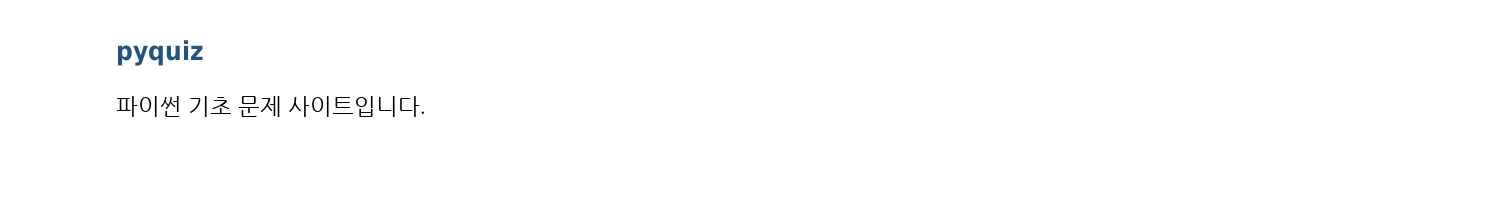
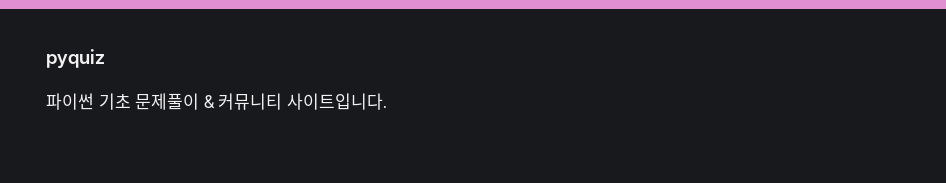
[238,96,283,117] 문제 -> [135,93,283,110] 문제풀이 & 커뮤니티

